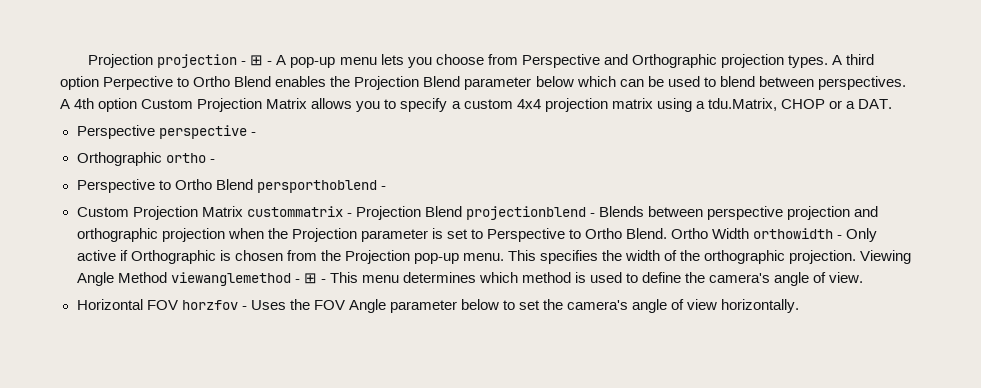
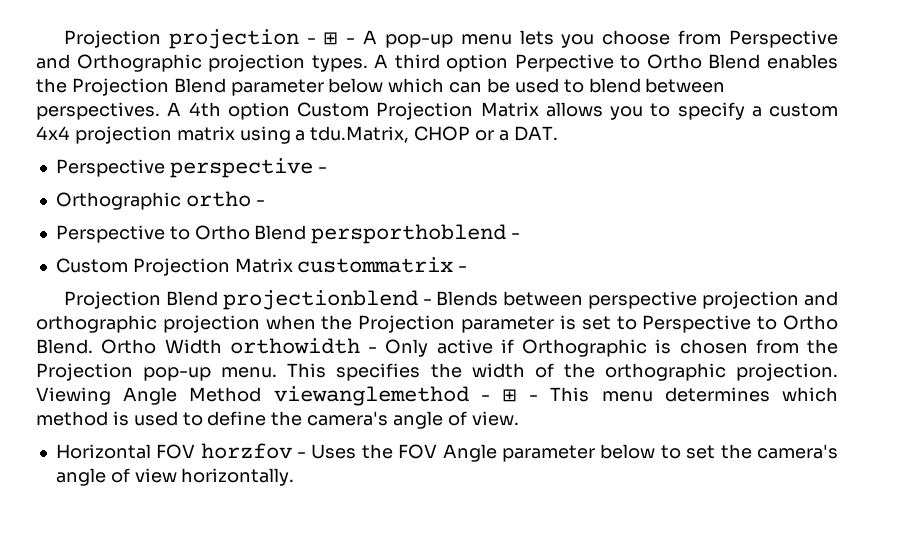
(352, 215) none -> (468, 269) //

